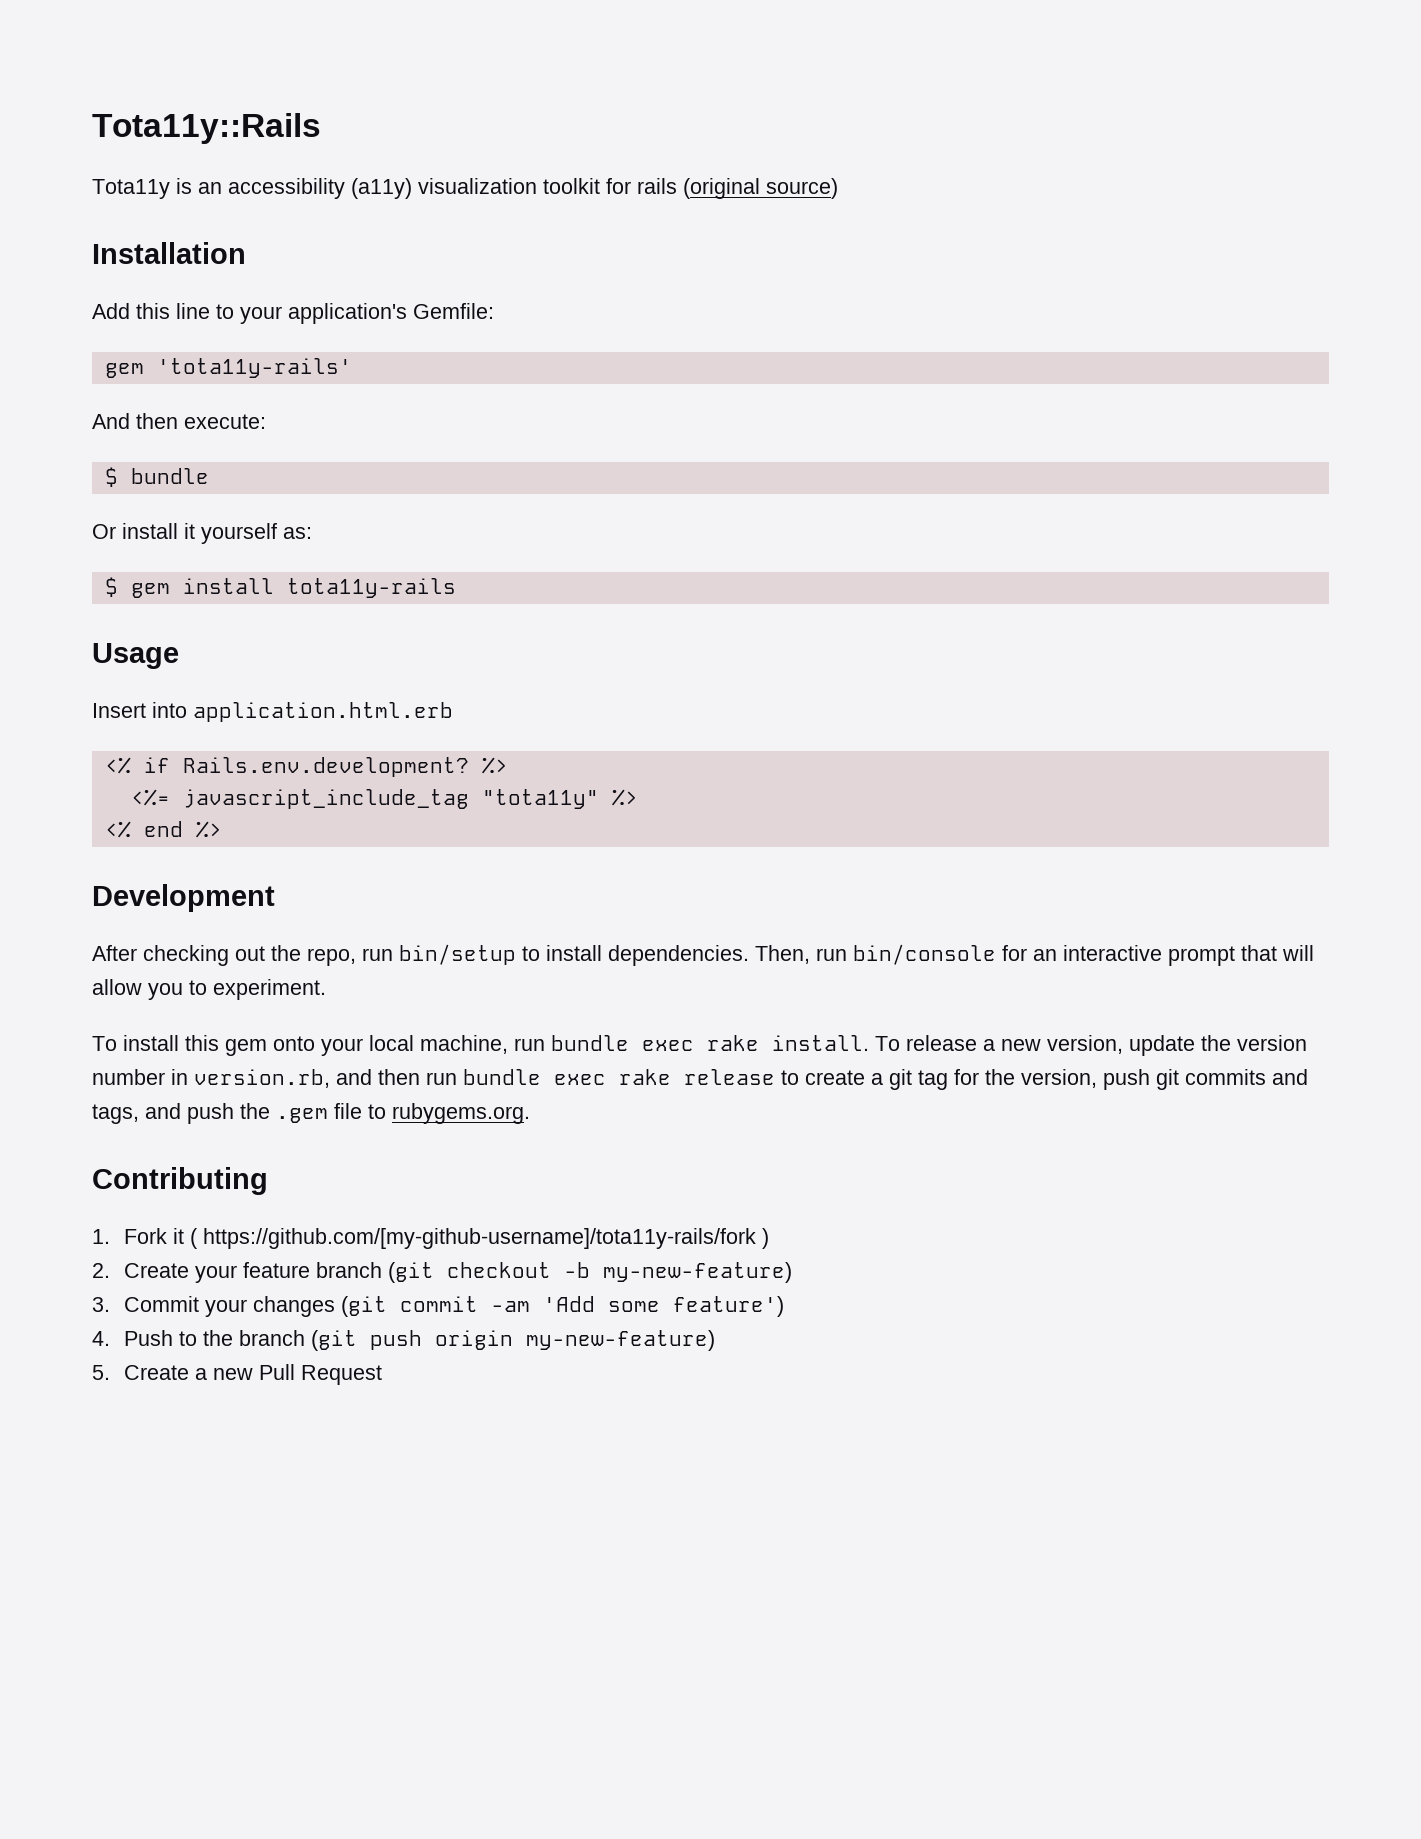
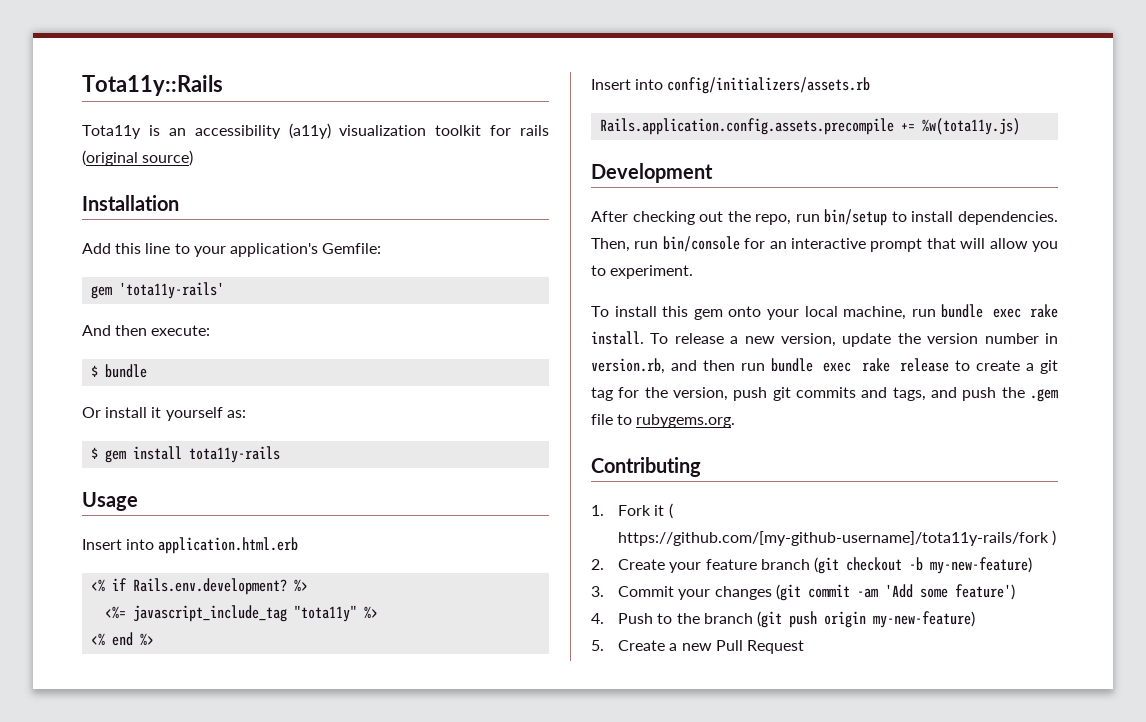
(222, 829) none -> [591,77,871,94] [600,118,1021,135] // Insert into config/initializers/assets.rb // Rails.application.config.assets.precompile += %w(tota11y.js)

